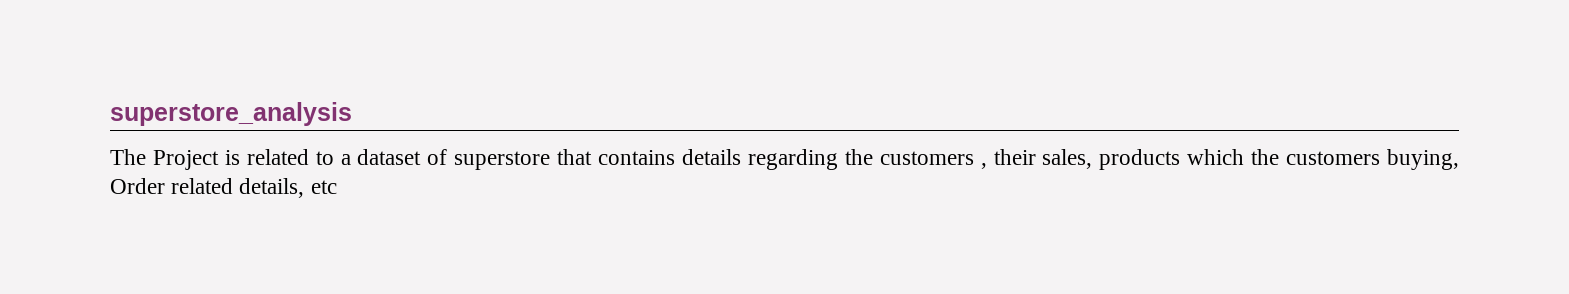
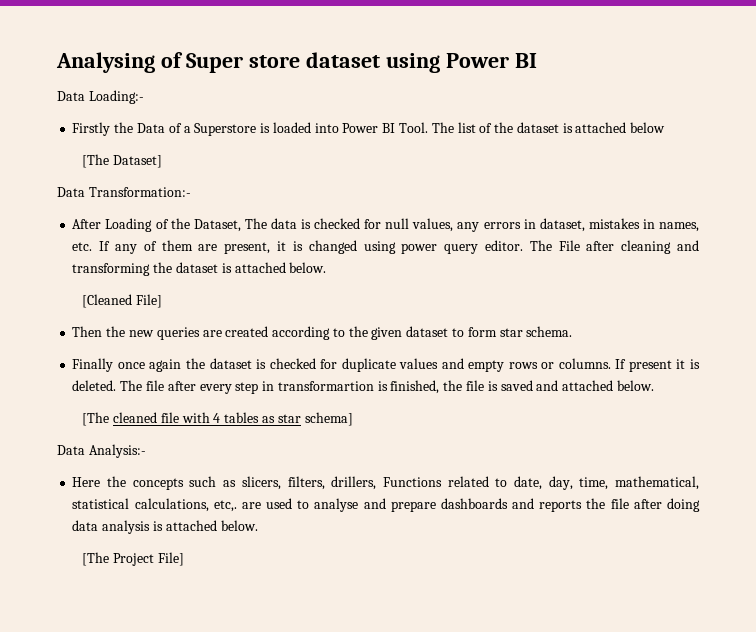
[110,102,352,126] [110,149,1459,170] [110,178,337,198] superstore_analysis // The Project is related to a dataset of superstore that contains details regarding the customers , their sales, products which the customers buying, Order related details, etc -> [56,52,537,73] [57,90,144,104] [72,122,666,136] [82,154,163,168] [57,187,191,197] [72,218,700,232] [72,240,700,254] [72,262,327,276] [82,294,163,308] [72,326,573,340] [72,358,701,372] [72,380,654,394] [82,412,353,426] [57,444,146,458] [72,476,699,490] [72,498,700,512] [72,520,258,534] [82,552,184,566] Analysing of Super store dataset using Power BI // Data Loading:- // Firstly the Data of a Superstore is loaded into Power BI Tool. The list of the dataset is attached below // [The Dataset] // Data Transformation:- // After Loading of the Dataset, The data is checked for null values, any errors in dataset, mistakes in names, etc. If any of them are present, it is changed using power query editor. The File after cleaning and transforming the dataset is attached below. // [Cleaned File] // Then the new queries are created according to the given dataset to form star schema. // Finally once again the dataset is checked for duplicate values and empty rows or columns. If present it is deleted. The file after every step in transformartion is finished, the file is saved and attached below. // [The cleaned file with 4 tables as star schema] // Data Analysis:- // Here the concepts such as slicers, filters, drillers, Functions related to date, day, time, mathematical, statistical calculations, etc,. are used to analyse and prepare dashboards and reports the file after doing data analysis is attached below. // [The Project File]

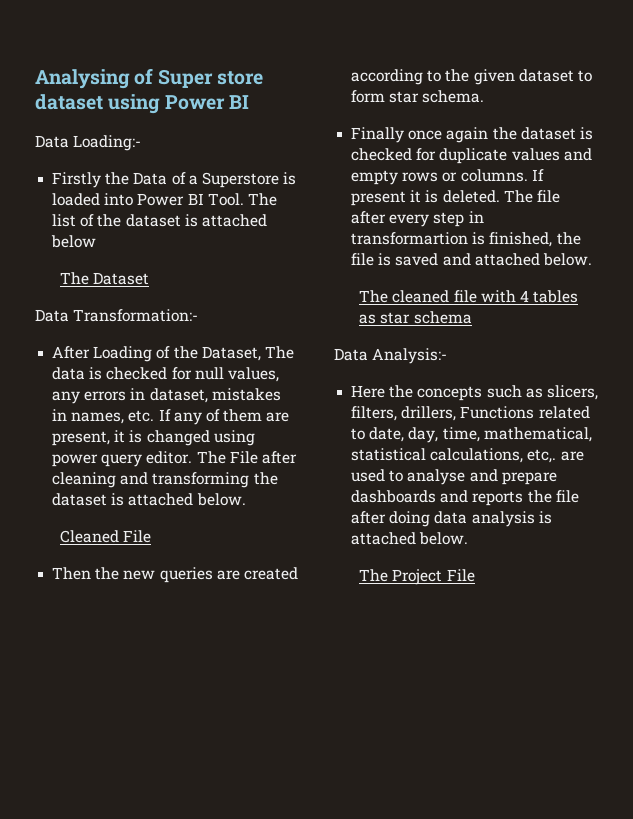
[82,154,163,168] [The Dataset] -> [60,272,150,285] The Dataset
[82,294,163,308] [Cleaned File] -> [60,530,152,543] Cleaned File
[82,412,110,426] [The -> [359,290,389,303] The
[304,412,353,426] schema] -> [413,311,472,324] schema
[82,552,184,566] [The Project File] -> [359,569,475,585] The Project File

